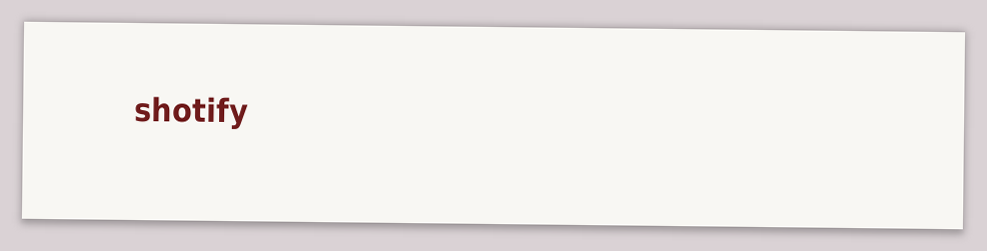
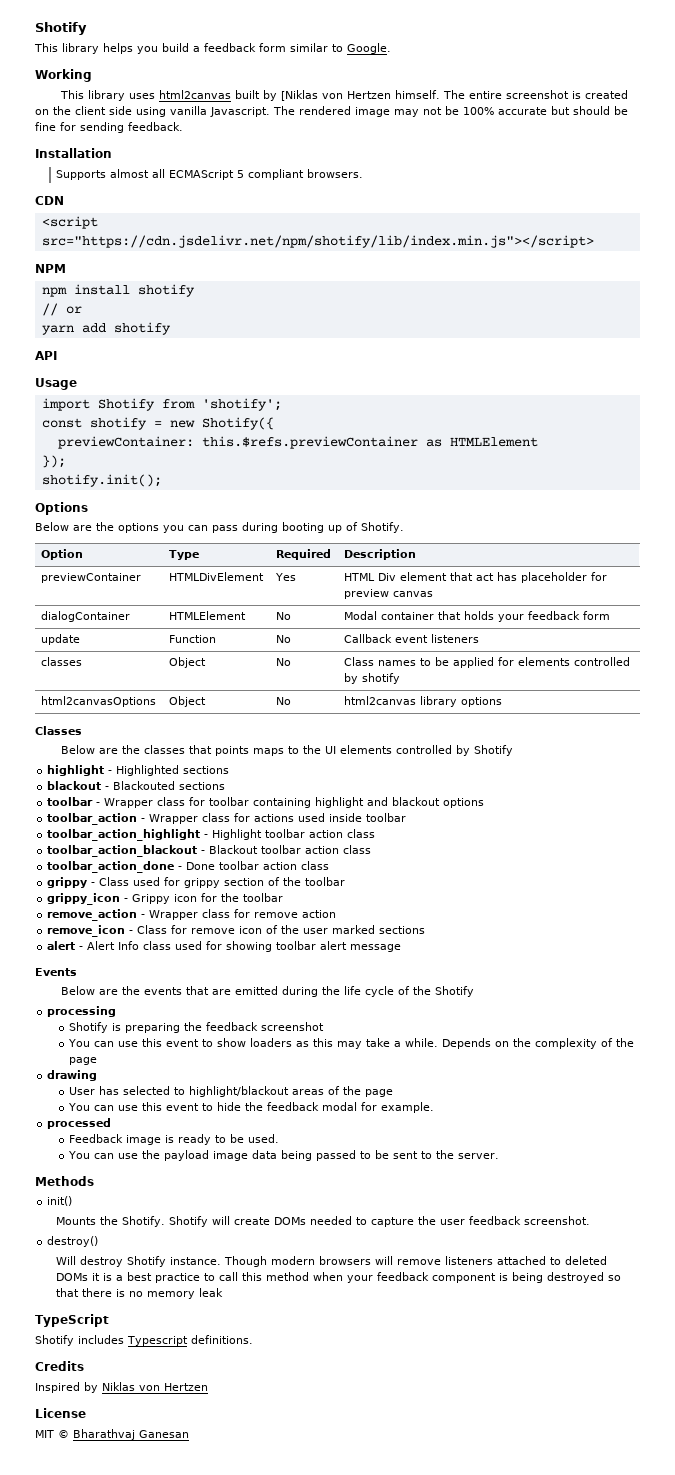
[133,95,249,130] shotify -> [35,22,87,35] [34,43,391,54] [35,69,92,82] [60,90,629,101] [35,106,628,117] [35,122,183,133] [35,148,112,158] [56,169,364,180] [35,196,64,205] [41,216,98,229] [41,235,594,248] [35,264,66,273] [41,284,195,297] [41,303,82,316] [41,322,171,335] [35,351,57,360] [35,378,77,390] [41,398,282,411] [41,417,274,430] [57,436,538,449] [41,455,66,468] [41,474,162,487] [35,502,88,515] [35,522,404,533] [41,549,84,560] [169,550,200,560] [276,549,332,560] [344,549,417,560] [41,573,142,583] [169,572,265,581] [275,573,297,581] [344,572,608,583] [344,589,434,599] [41,611,131,622] [169,611,247,620] [276,612,292,620] [344,611,611,622] [41,634,81,645] [169,635,217,643] [276,635,292,643] [344,634,480,643] [41,657,83,666] [169,657,207,668] [276,658,292,666] [344,657,631,668] [344,673,401,684] [41,696,157,707] [169,696,207,707] [276,697,292,705] [344,696,503,707] [35,726,82,735] [61,745,514,756] [47,765,230,776] [47,781,226,790] [47,797,485,808] [47,813,407,825] [47,829,376,841] [47,845,372,857] [47,861,330,873] [47,877,346,888] [47,893,284,905] [47,909,337,921] [47,925,426,937] [47,941,402,952] [35,968,77,976] [61,986,475,997] [47,1006,117,1017] [68,1022,324,1033] [67,1038,634,1049] [68,1057,97,1065] [47,1070,98,1081] [68,1086,393,1097] [67,1102,434,1113] [47,1118,112,1129] [68,1134,279,1145] [67,1150,499,1161] [35,1176,94,1186] [47,1196,73,1206] [56,1216,591,1227] [47,1236,99,1247] [56,1256,608,1267] [56,1272,622,1283] [56,1288,224,1299] [35,1314,109,1327] [35,1335,253,1346] [35,1361,84,1371] [35,1382,208,1393] [35,1408,86,1418] [35,1429,189,1440] Shotify // This library helps you build a feedback form similar to Google. // Working // This library uses html2canvas built by [Niklas von Hertzen himself. The entire screenshot is created on the client side using vanilla Javascript. The rendered image may not be 100% accurate but should be fine for sending feedback. // Installation // Supports almost all ECMAScript 5 compliant browsers. // CDN // <script src="https://cdn.jsdelivr.net/npm/shotify/lib/index.min.js"></script> // NPM // npm install shotify // // or // yarn add shotify // API // Usage // import Shotify from 'shotify'; // const shotify = new Shotify({ // previewContainer: this.$refs.previewContainer as HTMLElement // }); // shotify.init(); // Options // Below are the options you can pass during booting up of Shotify. // Option | Type | Required | Description // previewContainer | HTMLDivElement | Yes | HTML Div element that act has placeholder for preview canvas // dialogContainer | HTMLElement | No | Modal container that holds your feedback form // update | Function | No | Callback event listeners // classes | Object | No | Class names to be applied for elements controlled by shotify // html2canvasOptions | Object | No | html2canvas library options // Classes // Below are the classes that points maps to the UI elements controlled by Shotify // highlight - Highlighted sections // blackout - Blackouted sections // toolbar - Wrapper class for toolbar containing highlight and blackout options // toolbar_action - Wrapper class for actions used inside toolbar // toolbar_action_highlight - Highlight toolbar action class // toolbar_action_blackout - Blackout toolbar action class // toolbar_action_done - Done toolbar action class // grippy - Class used for grippy section of the toolbar // grippy_icon - Grippy icon for the toolbar // remove_action - Wrapper class for remove action // remove_icon - Class for remove icon of the user marked sections // alert - Alert Info class used for showing toolbar alert message // Events // Below are the events that are emitted during the life cycle of the Shotify // processing // Shotify is preparing the feedback screenshot // You can use this event to show loaders as this may take a while. Depends on the complexity of the page // drawing // User has selected to highlight/blackout areas of the page // You can use this event to hide the feedback modal for example. // processed // Feedback image is ready to be used. // You can use the payload image data being passed to be sent to the server. // Methods // init() // Mounts the Shotify. Shotify will create DOMs needed to capture the user feedback screenshot. // destroy() // Will destroy Shotify instance. Though modern browsers will remove listeners attached to deleted DOMs it is a best practice to call this method when your feedback component is being destroyed so that there is no memory leak // TypeScript // Shotify includes Typescript definitions. // Credits // Inspired by Niklas von Hertzen // License // MIT © Bharathvaj Ganesan

